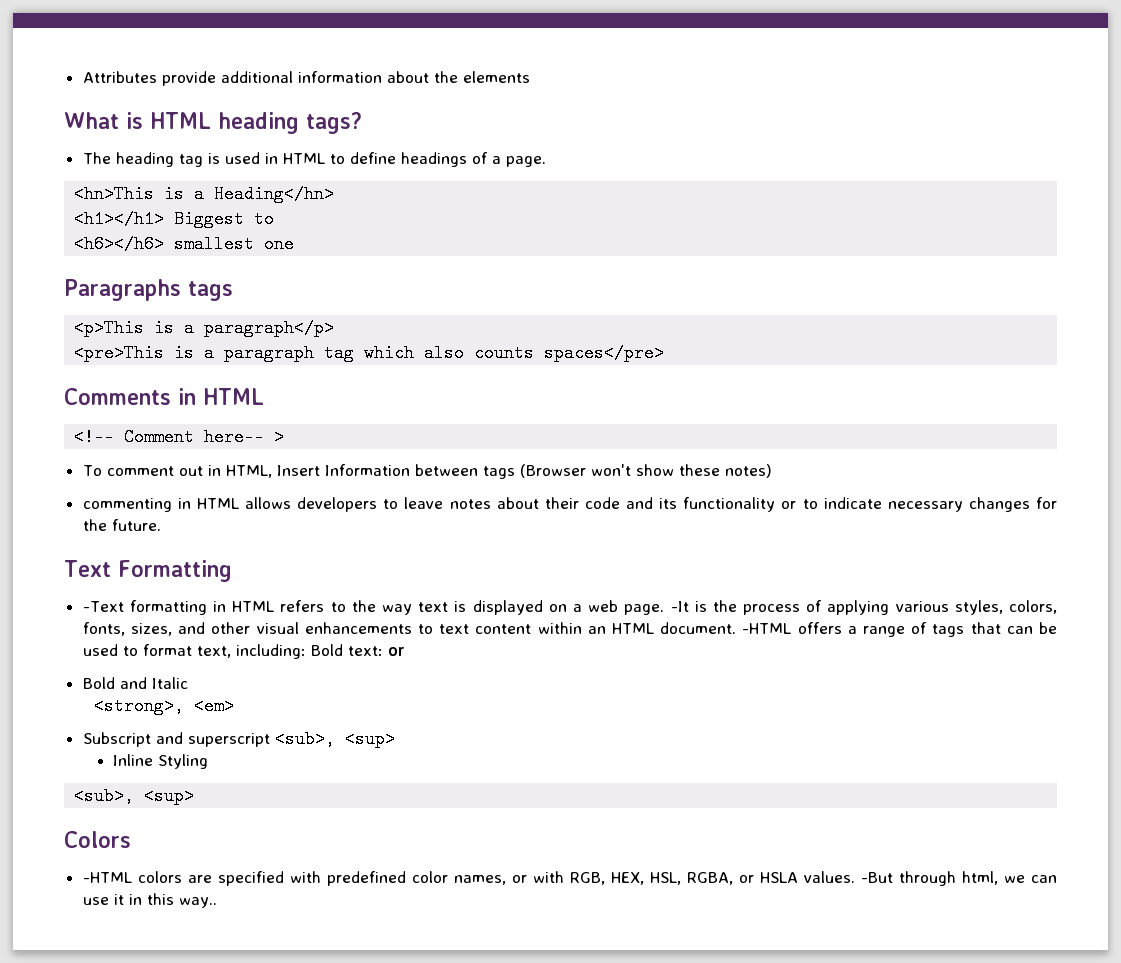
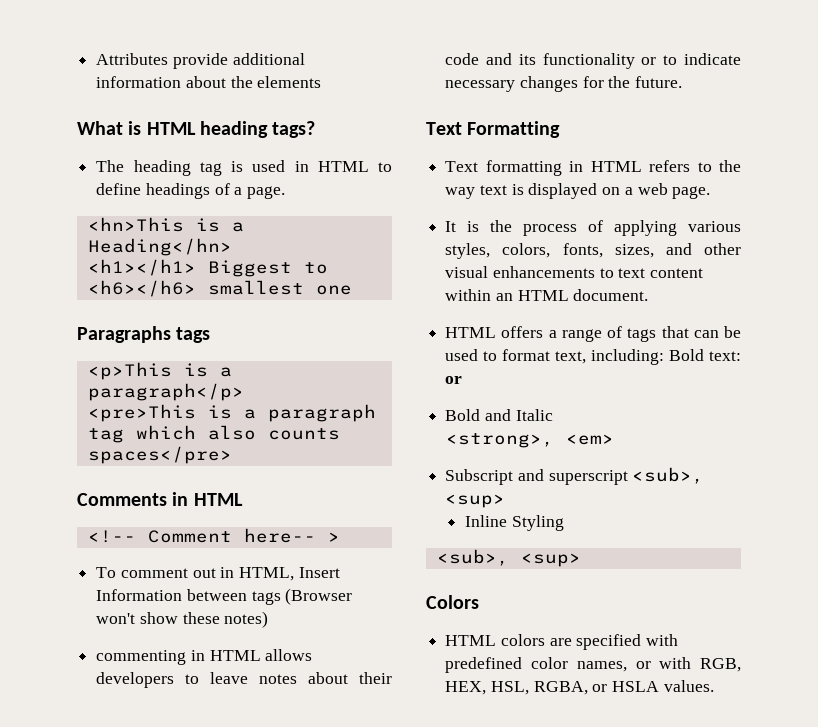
[82,601,124,612] -Text -> [445,161,479,172] Text
[670,601,689,612] -It -> [445,221,457,232] // It
[742,623,792,634] -HTML -> [445,327,497,338] // HTML
[82,872,132,883] -HTML -> [445,635,497,646] HTML
[860,871,1058,886] [82,893,217,908] -But through html, we can use it in this way.. -> (714, 686) none

